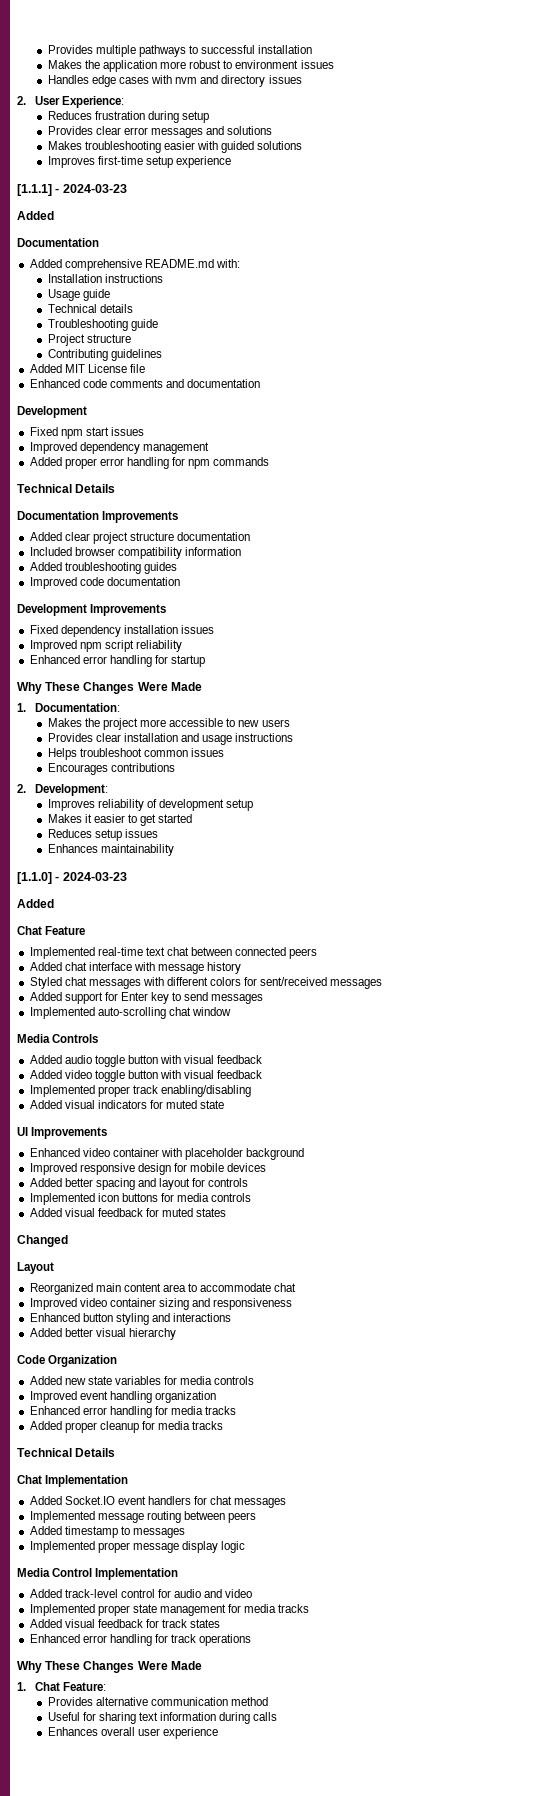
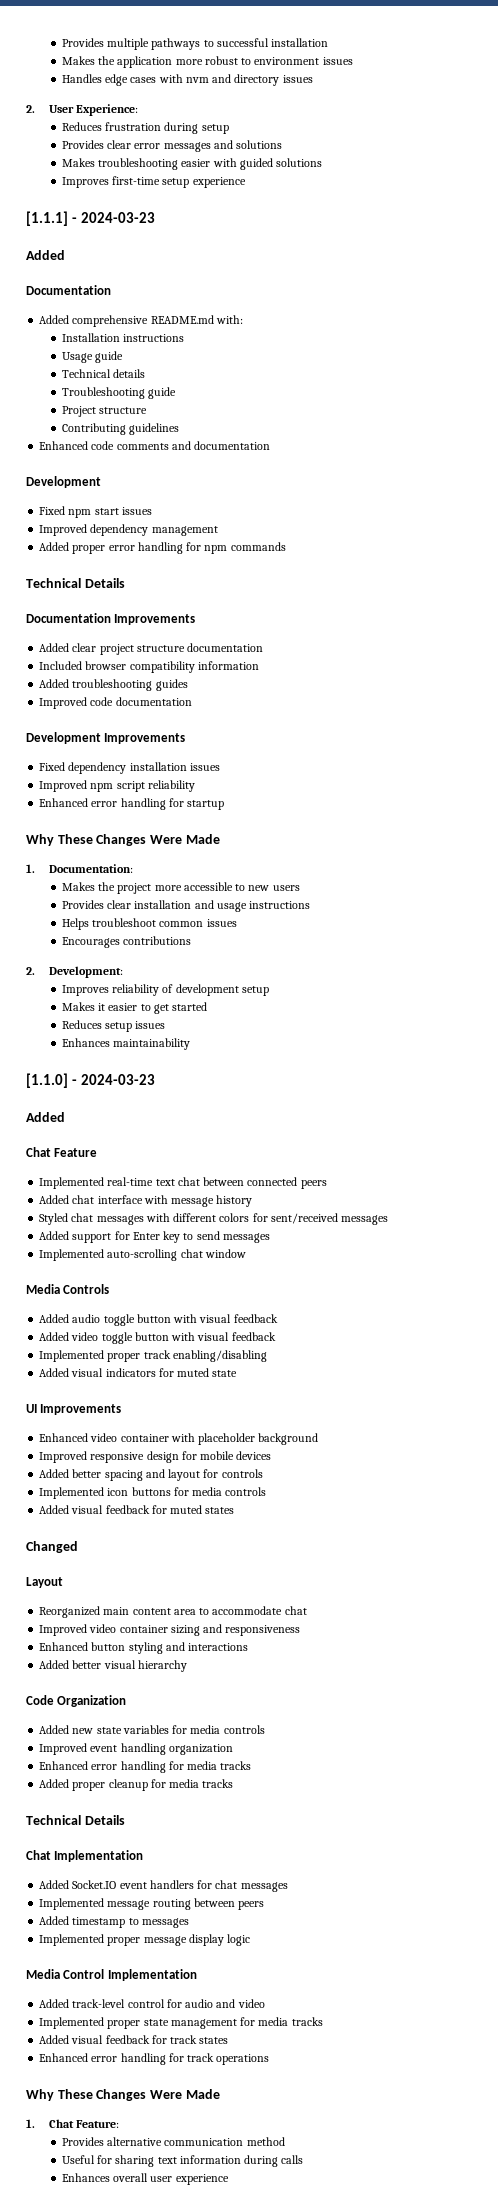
[29,364,145,373] // Added MIT License file -> (180, 429) none

